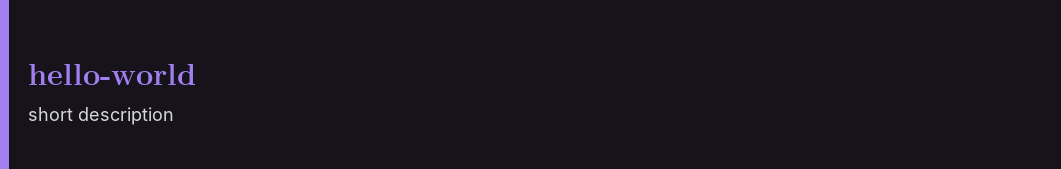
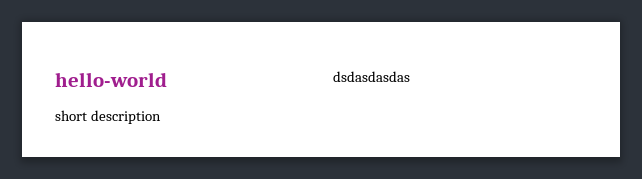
(174, 116) none -> [333,71,410,82] // dsdasdasdas

